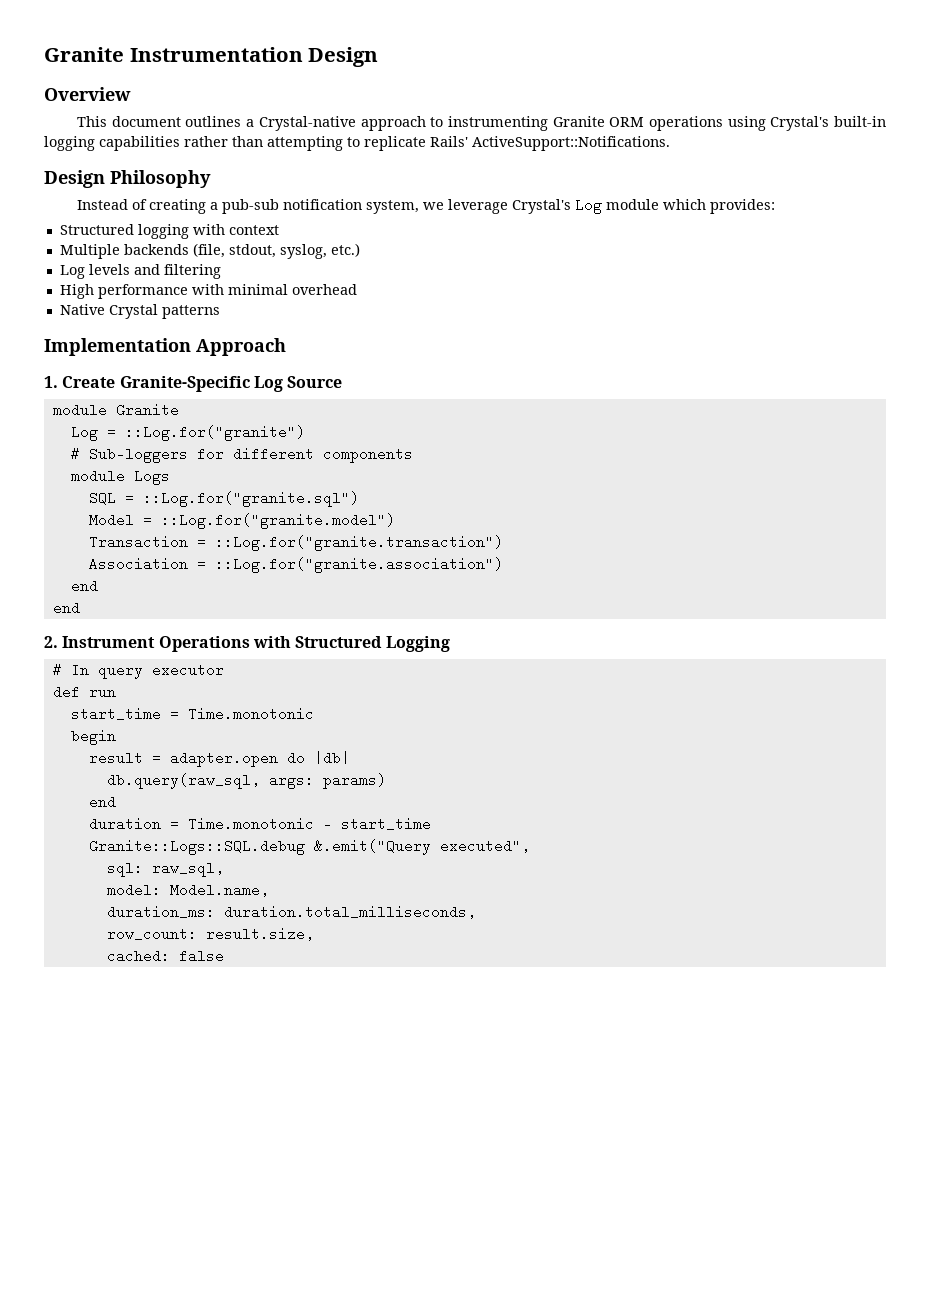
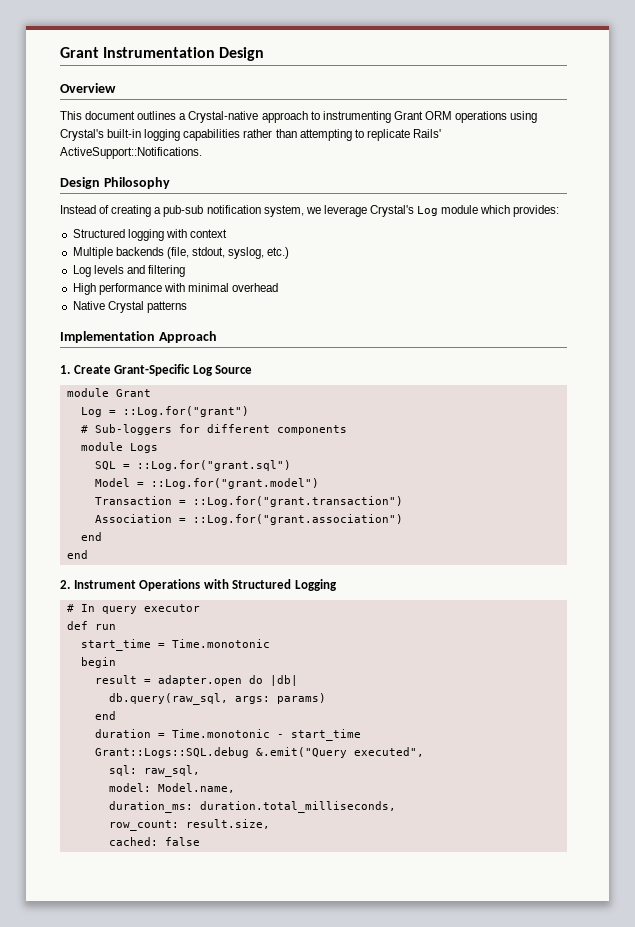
[44,47,124,62] Granite -> [60,47,99,58] Grant
[552,116,605,127] Granite -> [393,111,423,120] Grant
[119,376,250,392] Granite-Specific -> [114,364,191,376] Grant-Specific
[115,403,179,417] Granite -> [115,389,151,397] Grant
[124,425,305,441] ::Log.for("granite") -> [122,406,249,417] ::Log.for("grant")
[142,491,359,507] ::Log.for("granite.sql") -> [136,460,291,471] ::Log.for("grant.sql")
[160,513,395,529] ::Log.for("granite.model") -> [150,478,319,489] ::Log.for("grant.model")
[214,535,503,551] ::Log.for("granite.transaction") -> [192,496,403,507] ::Log.for("grant.transaction")
[214,557,503,573] ::Log.for("granite.association") -> [192,514,403,525] ::Log.for("grant.association")
[88,839,305,855] Granite::Logs::SQL.debug -> [94,747,249,758] Grant::Logs::SQL.debug

